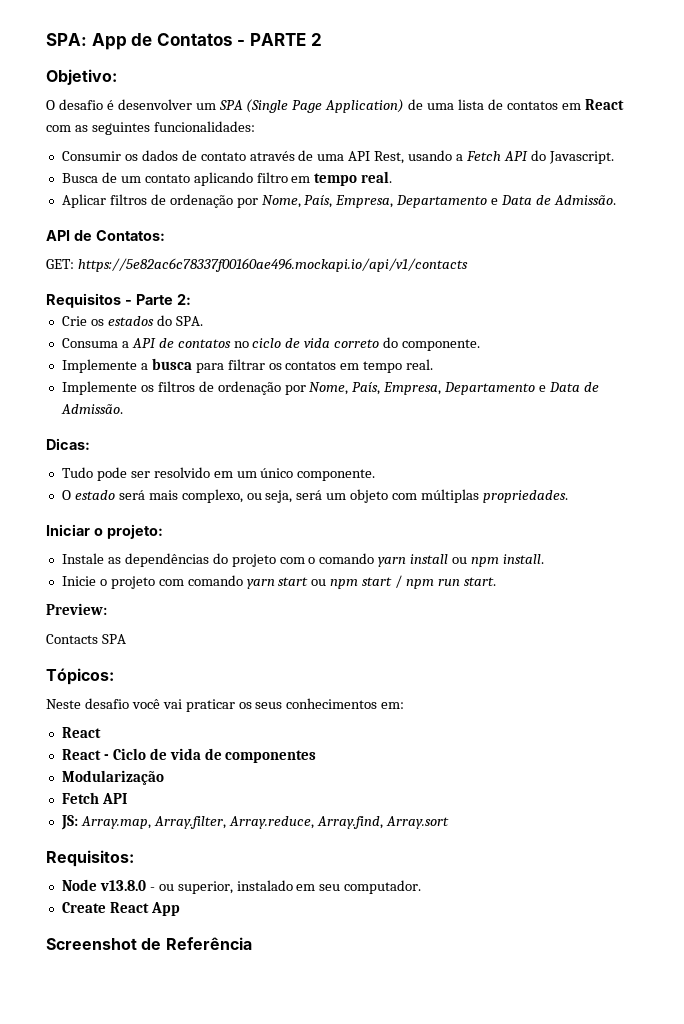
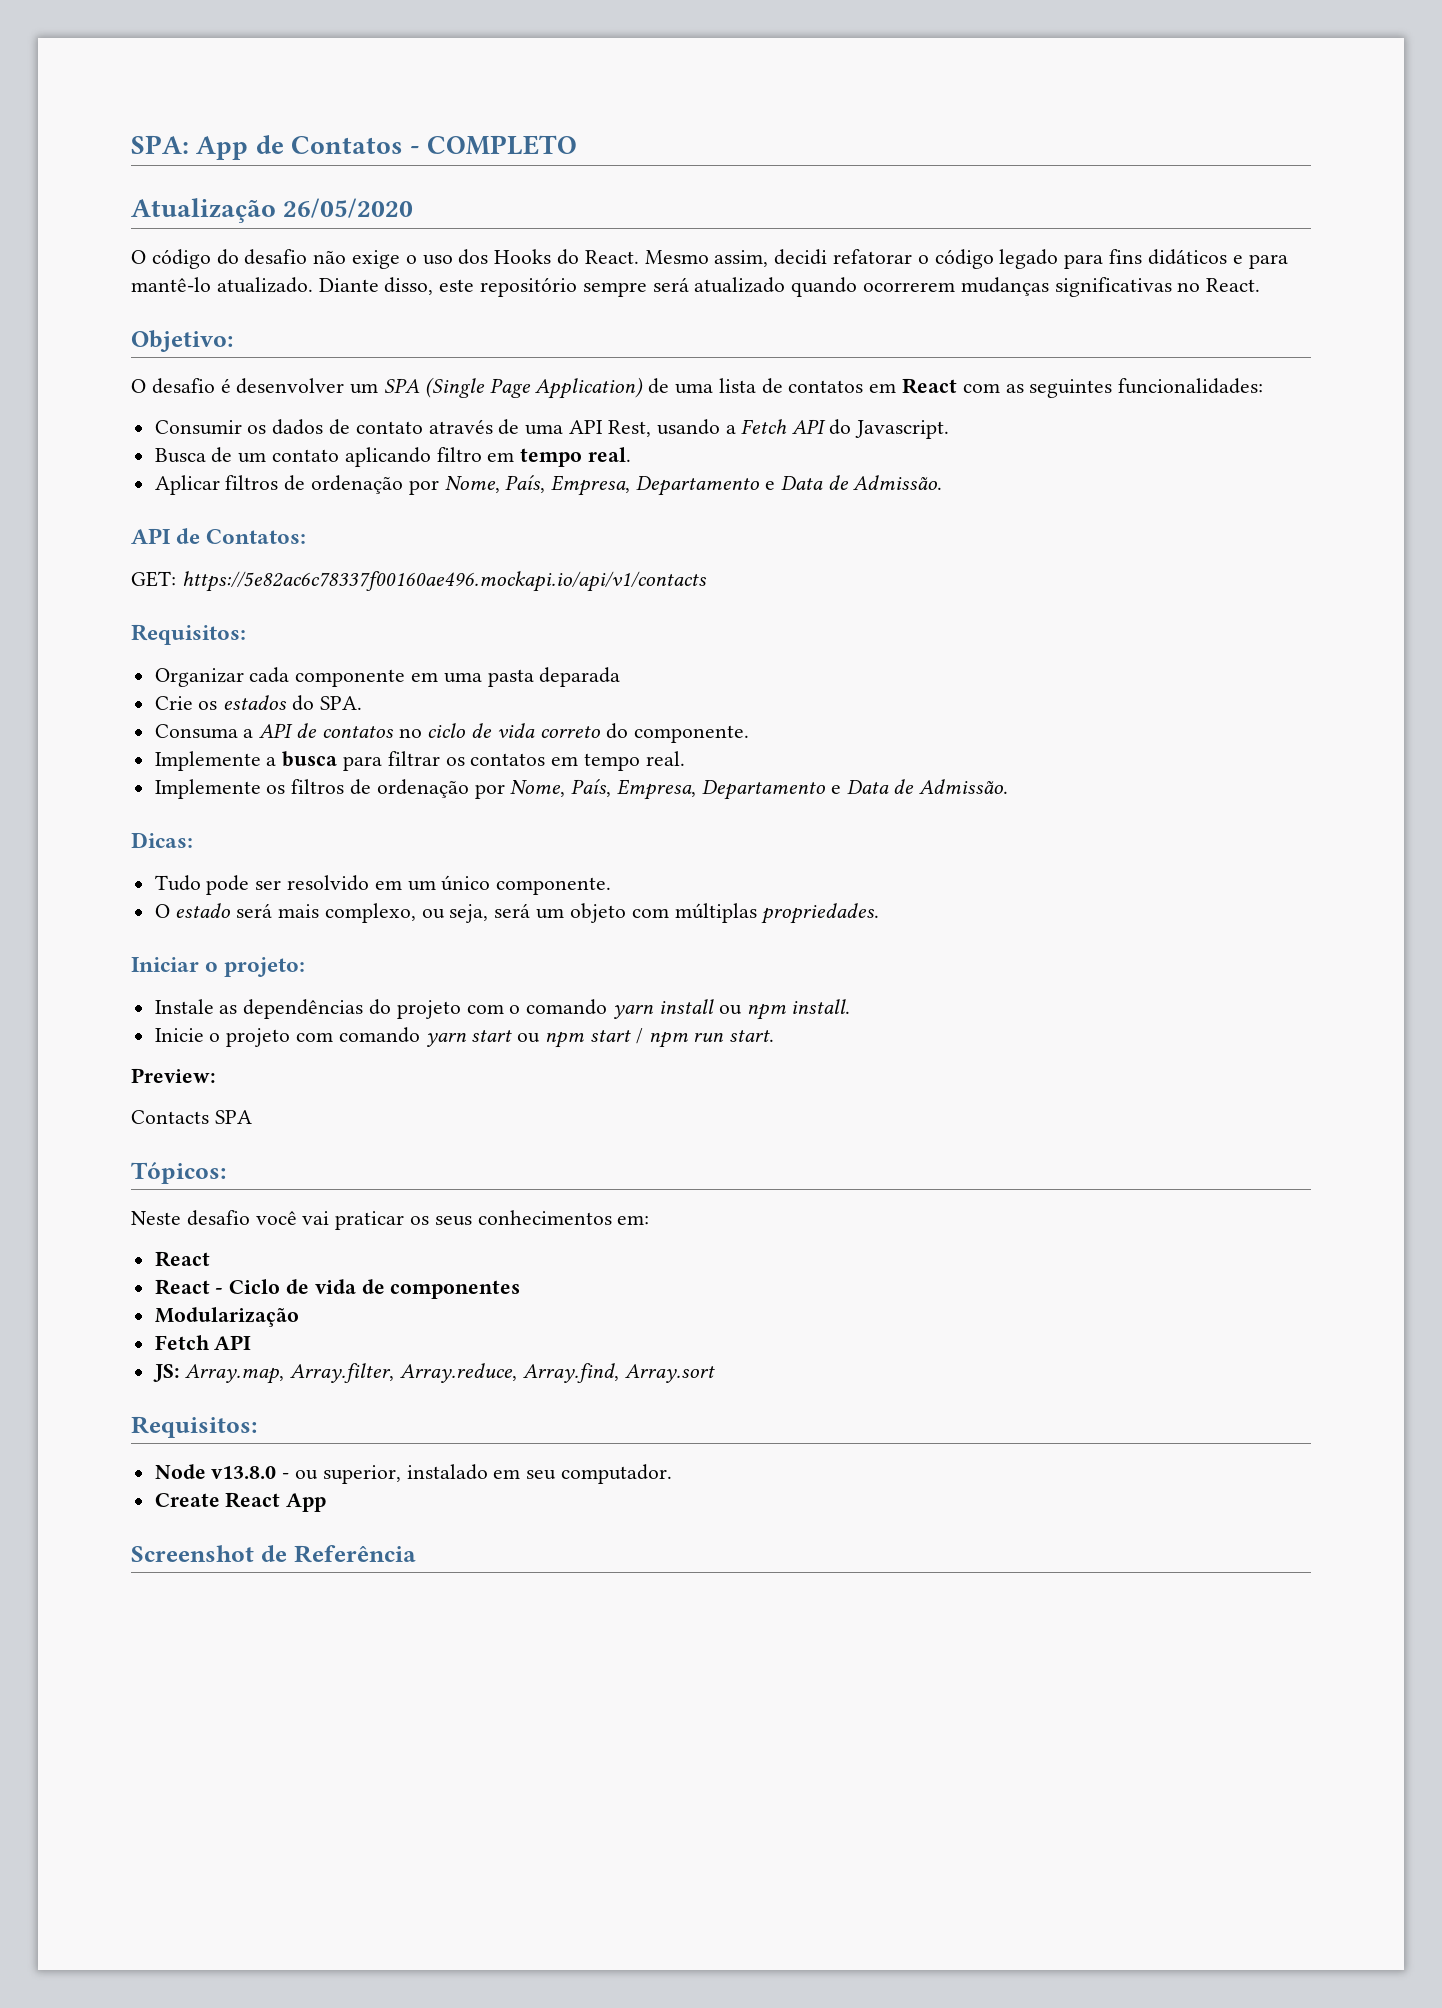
[249,33,322,46] PARTE 2 -> [427,135,578,155] [131,198,414,223] [131,249,1288,269] [131,277,1261,297] COMPLETO // Atualização 26/05/2020 // O código do desafio não exige o uso dos Hooks do React. Mesmo assim, decidi refatorar o código legado para fins didáticos e para mantê-lo atualizado. Diante disso, este repositório sempre será atualizado quando ocorrerem mudanças significativas no React.
[46,293,191,308] Requisitos - Parte 2: -> [131,624,246,645] [154,667,621,687] Requisitos: // Organizar cada componente em uma pasta deparada

